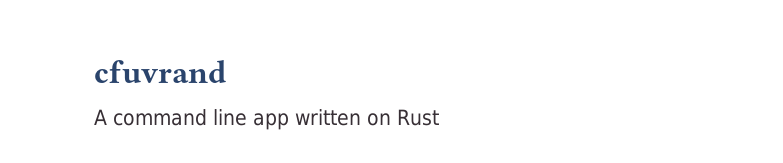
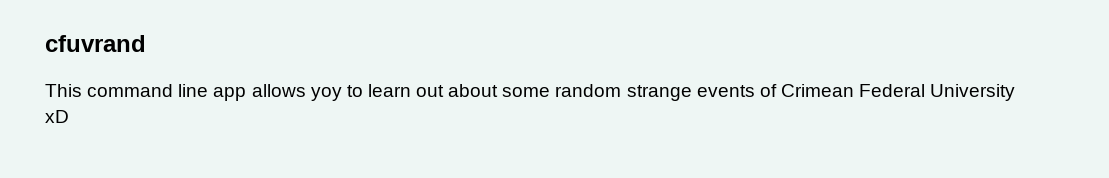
[94,109,107,125] A -> [45,84,82,97] This
[295,109,439,126] written on Rust -> [251,84,1016,101] [45,110,69,123] allows yoy to learn out about some random strange events of Crimean Federal University xD

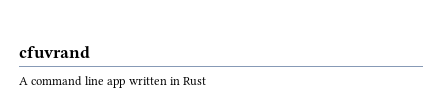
[45,84,82,97] This -> [19,77,28,85] A
[251,84,1016,101] [45,110,69,123] allows yoy to learn out about some random strange events of Crimean Federal University xD -> [128,77,207,86] written in Rust

